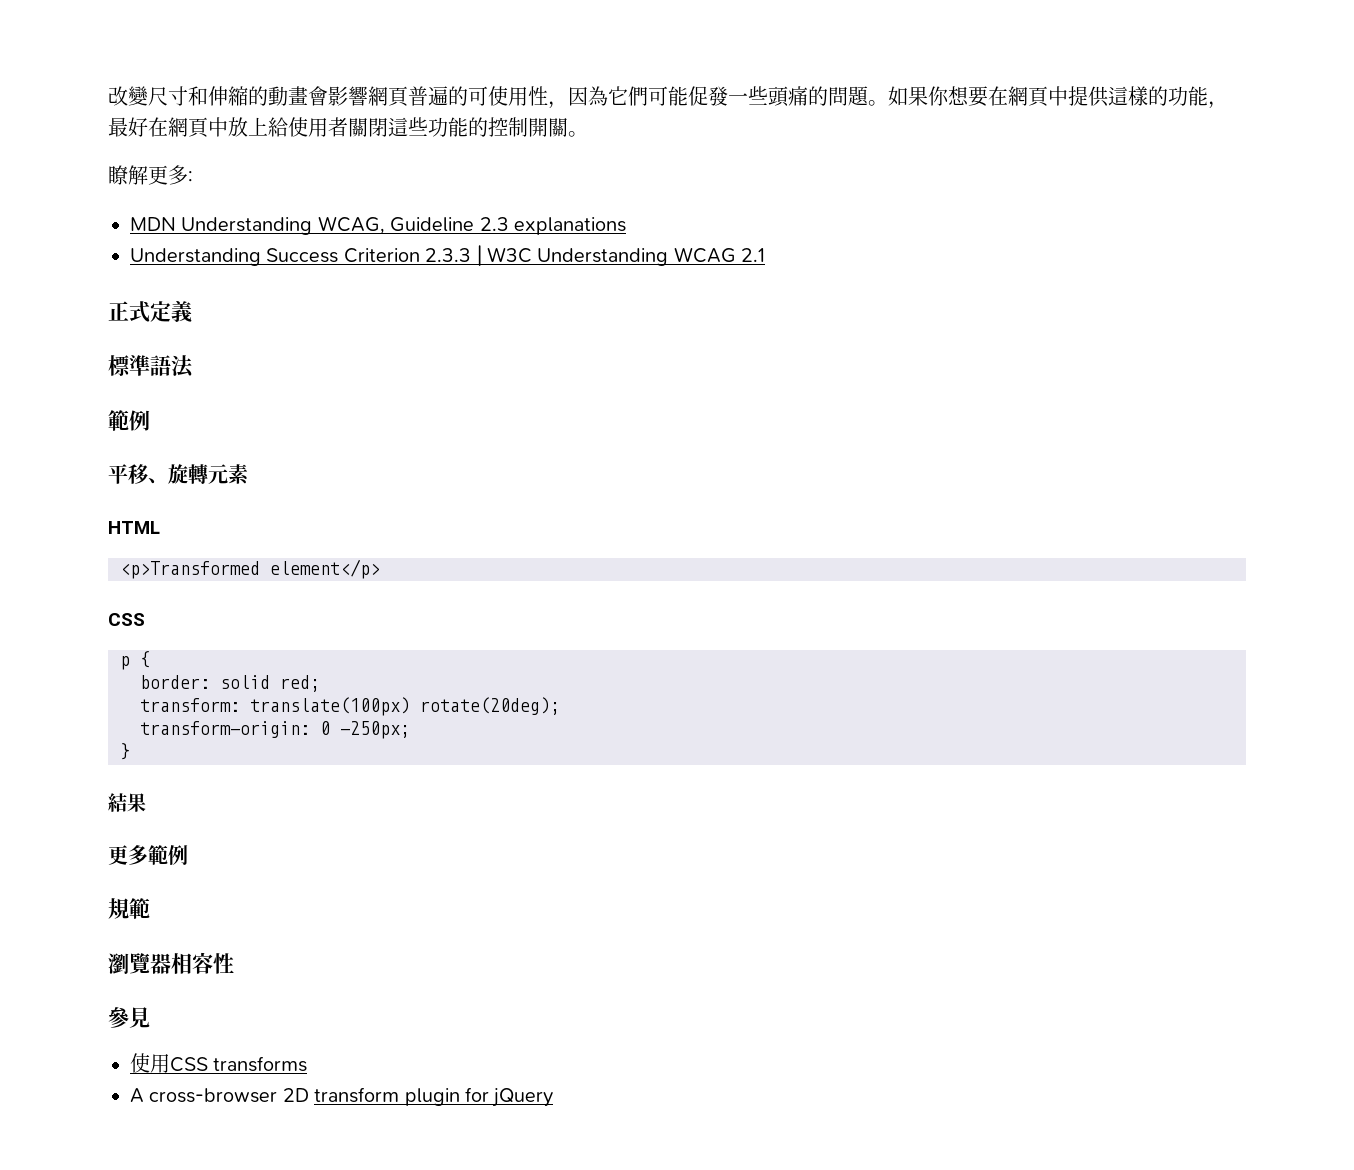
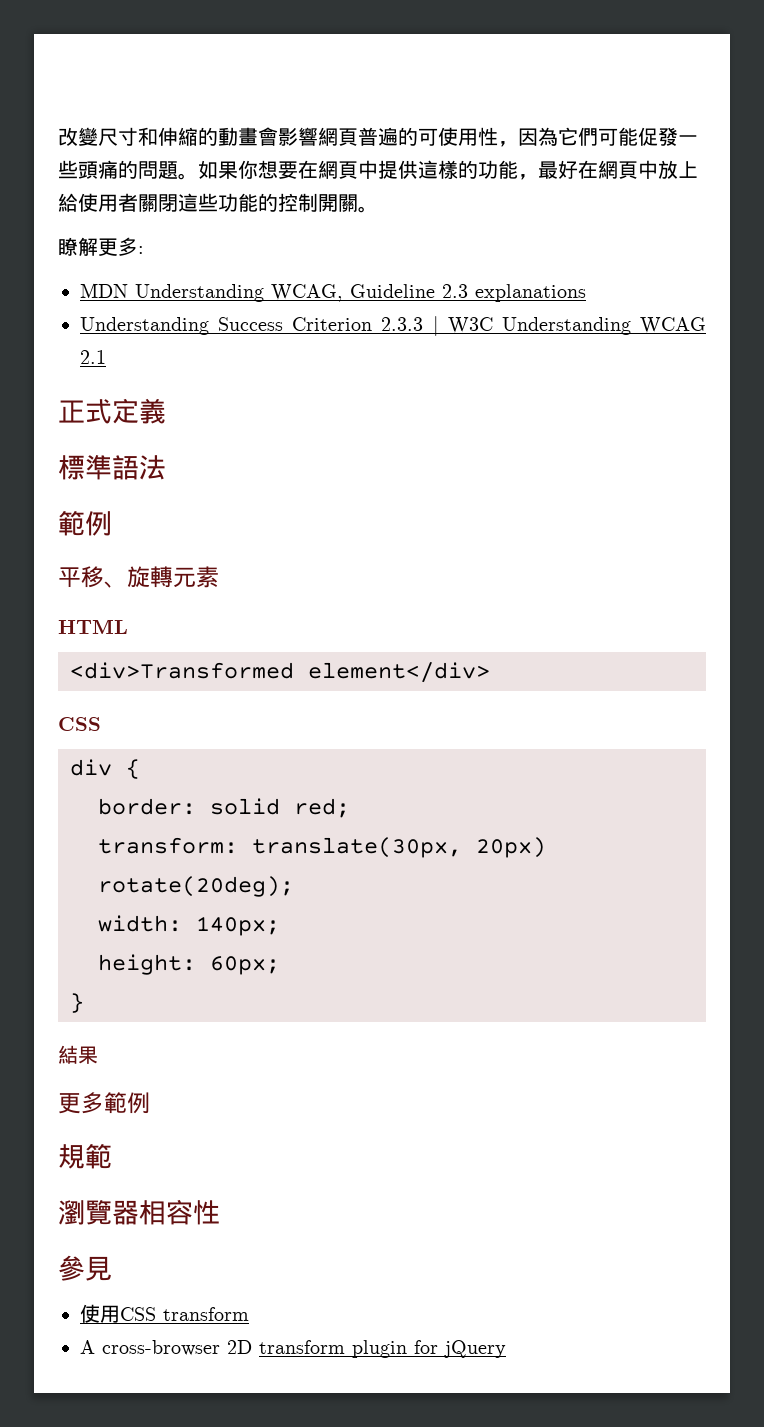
[120,559,380,579] <p>Transformed element</p> -> [70,662,490,683] <div>Transformed element</div>
[120,656,130,670] p -> [70,759,112,776] div
[250,697,410,716] translate(100px) -> [252,837,546,858] translate(30px, 20px)
[140,721,410,739] transform-origin: 0 -250px; -> [98,915,280,936] [98,954,280,975] width: 140px; // height: 60px;
[213,1056,308,1072] transforms -> [163,1307,249,1321] transform

